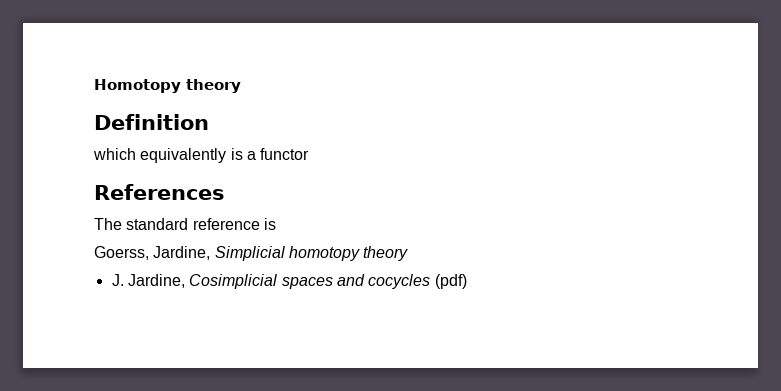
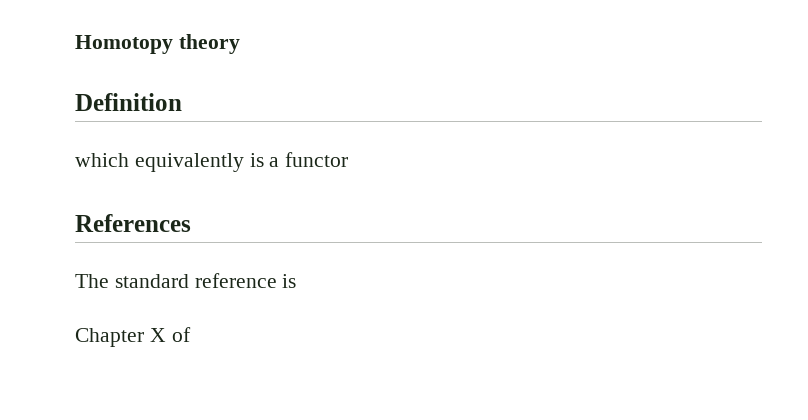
[94,246,409,261] [111,274,467,289] Goerss, Jardine, Simplicial homotopy theory // J. Jardine, Cosimplicial spaces and cocycles (pdf) -> [75,327,191,347] Chapter X of

